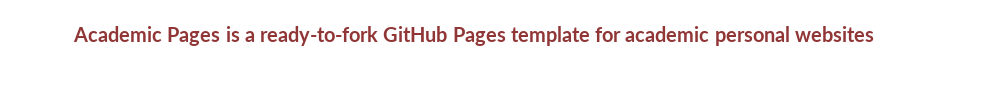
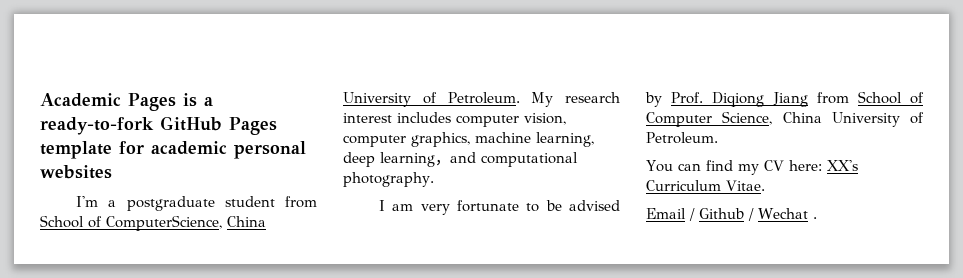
(874, 34) none -> [75,196,317,211] [40,215,266,231] [343,92,620,107] [343,112,566,127] [343,132,594,147] [343,152,578,167] [343,172,434,187] [378,200,620,215] [645,91,924,107] [646,111,924,127] [646,132,718,144] [646,160,858,175] [646,180,765,191] [646,208,817,221] // I'm a postgraduate student from School of ComputerScience, China University of Petroleum. My research interest includes computer vision, computer graphics, machine learning, deep learning，and computational photography. // I am very fortunate to be advised by Prof. Diqiong Jiang from School of Computer Science, China University of Petroleum. // You can find my CV here: XX's Curriculum Vitae. // Email / Github / Wechat .

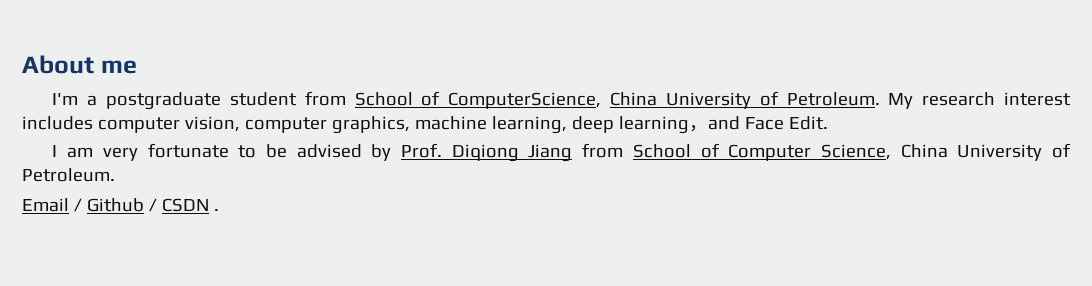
[40,93,213,111] [40,116,277,135] [40,141,306,159] [40,165,112,179] Academic Pages is a ready-to-fork GitHub Pages template for academic personal websites -> [22,55,137,74] About me
[481,152,578,167] [343,172,434,187] computational photography. -> [744,116,828,130] Face Edit.
[646,160,858,175] [646,180,765,191] // You can find my CV here: XX's Curriculum Vitae. -> (115, 175) none
[758,208,808,219] Wechat -> [161,198,209,212] CSDN

